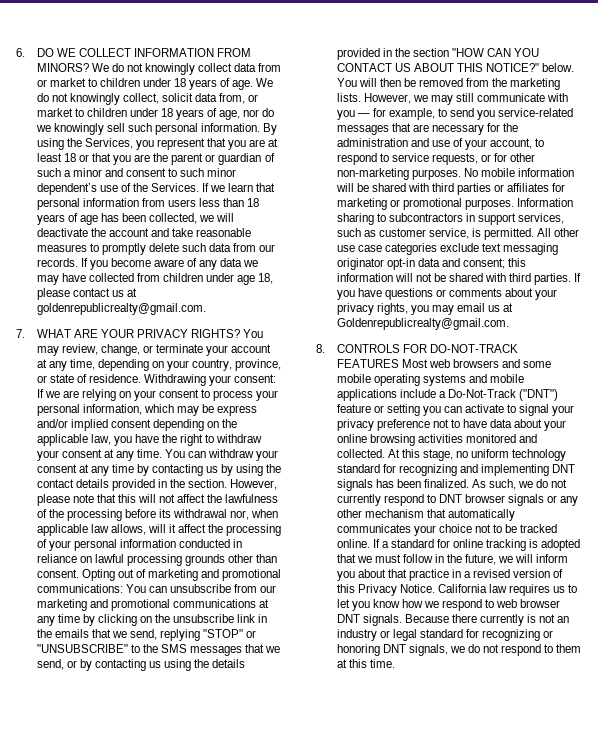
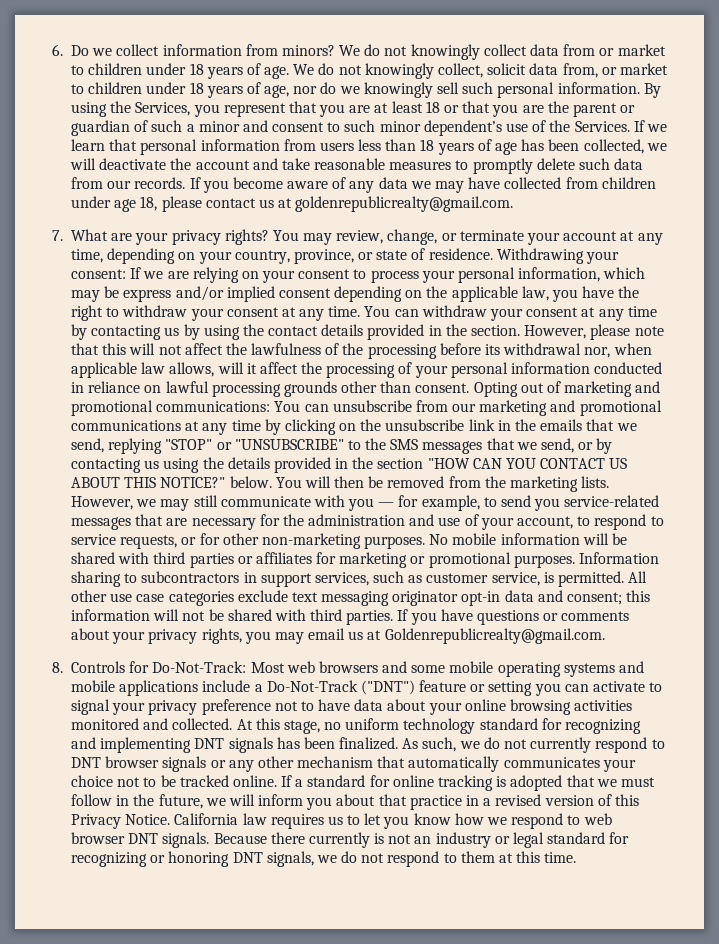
[36,48,251,57] [36,63,89,72] DO WE COLLECT INFORMATION FROM MINORS? -> [70,44,335,56] Do we collect information from minors?
[36,329,240,338] WHAT ARE YOUR PRIVACY RIGHTS? -> [70,229,269,245] What are your privacy rights?
[336,344,518,353] [336,359,399,368] CONTROLS FOR DO-NOT-TRACK FEATURES -> [70,661,247,673] Controls for Do-Not-Track:

